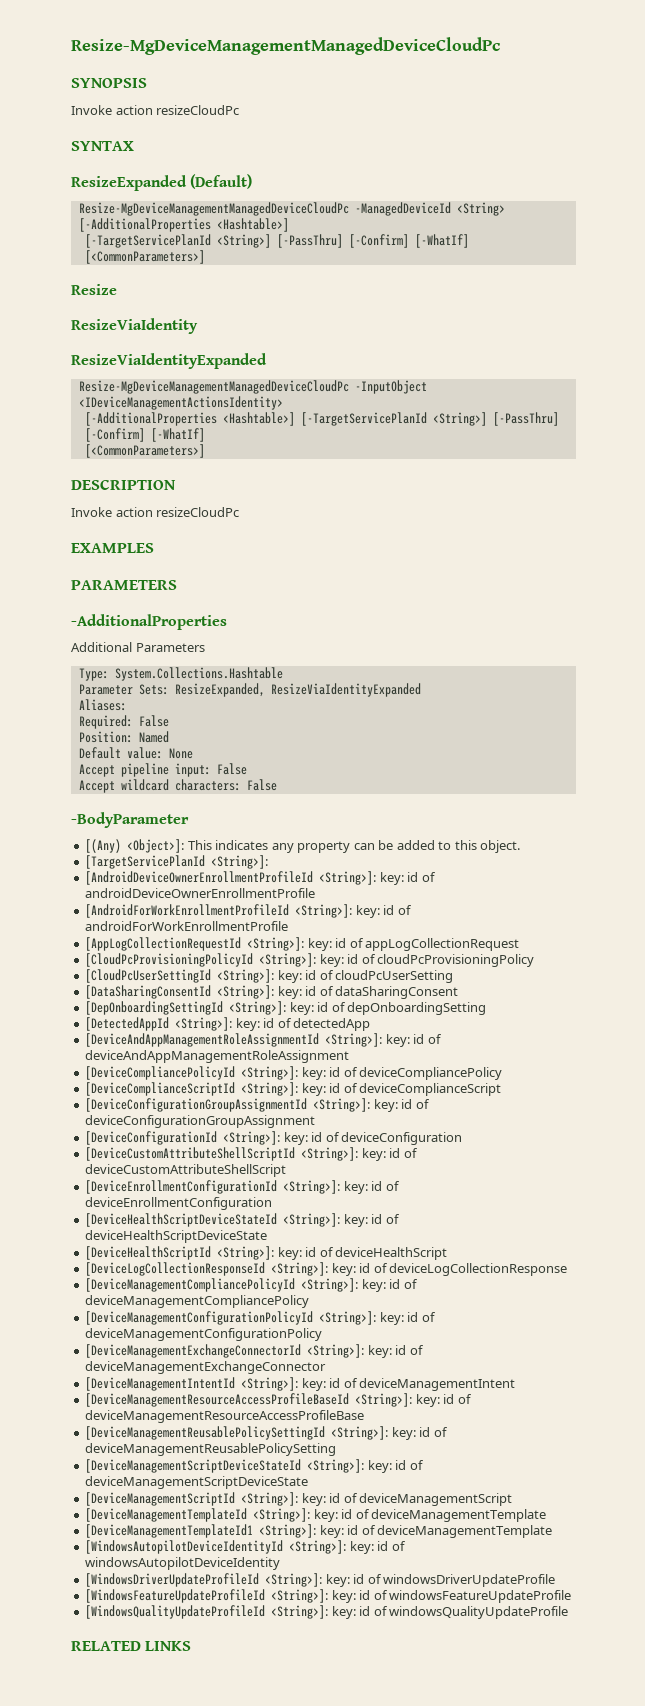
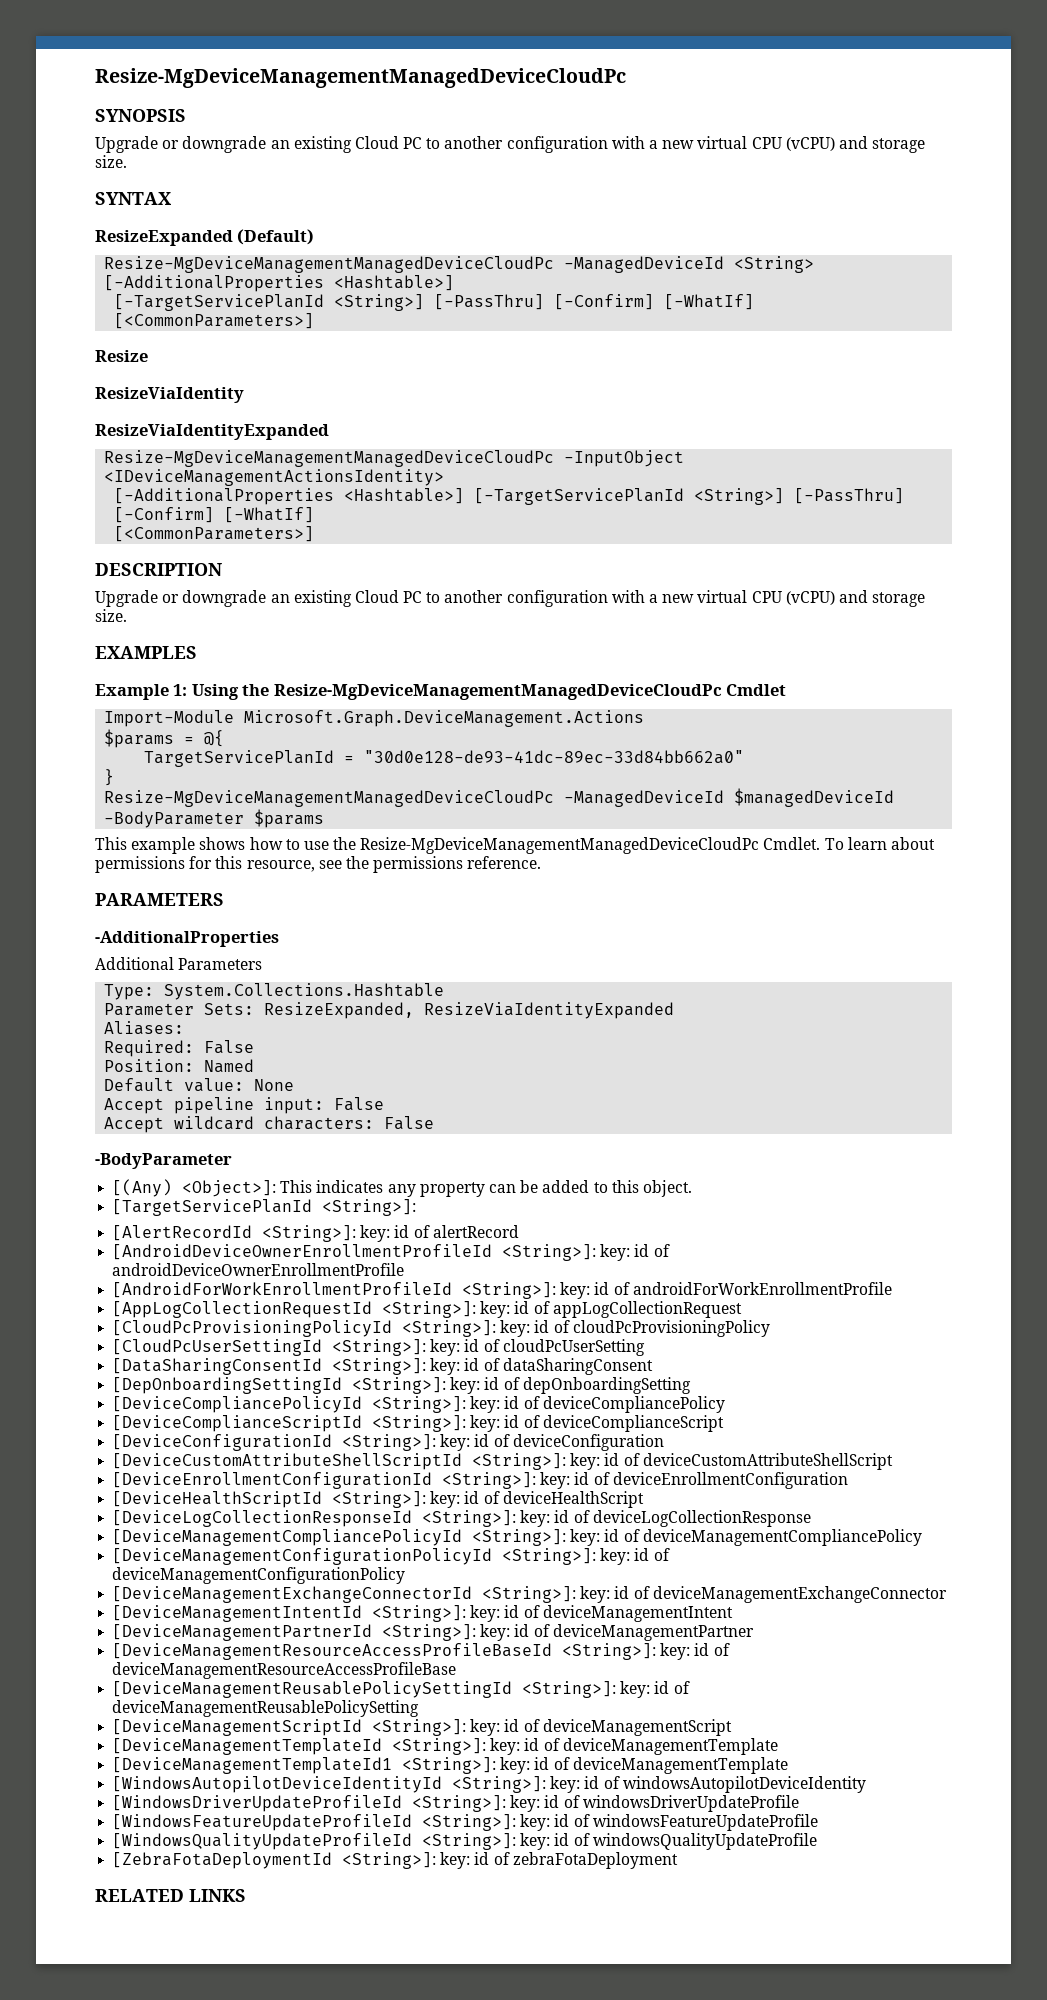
[71,105,240,115] Invoke action resizeCloudPc -> [95,136,926,153] [95,155,127,168] Upgrade or downgrade an existing Cloud PC to another configuration with a new virtual CPU (vCPU) and storage size.
[71,507,240,517] [71,543,154,553] Invoke action resizeCloudPc // EXAMPLES -> [95,590,926,607] [95,609,127,622] [95,646,197,659] [95,684,787,700] [104,710,645,727] [104,729,225,748] [144,750,745,767] [104,769,115,786] [104,788,895,807] [104,809,325,828] [95,837,936,854] [95,856,542,873] Upgrade or downgrade an existing Cloud PC to another configuration with a new virtual CPU (vCPU) and storage size. // EXAMPLES // Example 1: Using the Resize-MgDeviceManagementManagedDeviceCloudPc Cmdlet // Import-Module Microsoft.Graph.DeviceManagement.Actions // $params = @{ // TargetServicePlanId = "30d0e128-de93-41dc-89ec-33d84bb662a0" // } // Resize-MgDeviceManagementManagedDeviceCloudPc -ManagedDeviceId $managedDeviceId -BodyParameter $params // This example shows how to use the Resize-MgDeviceManagementManagedDeviceCloudPc Cmdlet. To learn about permissions for this resource, see the permissions reference.
(269, 862) none -> [112,1225,519,1242] // [AlertRecordId <String>]: key: id of alertRecord
[85,1017,371,1031] [85,1033,442,1047] [85,1050,350,1063] // [DetectedAppId <String>]: key: id of detectedApp // [DeviceAndAppManagementRoleAssignmentId <String>]: key: id of deviceAndAppManagementRoleAssignment -> (691, 1385) none
[85,1098,430,1112] [85,1115,316,1128] // [DeviceConfigurationGroupAssignmentId <String>]: key: id of deviceConfigurationGroupAssignment -> (724, 1423) none
[85,1213,400,1227] [85,1230,268,1243] // [DeviceHealthScriptDeviceStateId <String>]: key: id of deviceHealthScriptDeviceState -> (848, 1480) none
(516, 1384) none -> [112,1624,754,1641] // [DeviceManagementPartnerId <String>]: key: id of deviceManagementPartner
[85,1459,424,1473] [85,1476,309,1489] // [DeviceManagementScriptDeviceStateId <String>]: key: id of deviceManagementScriptDeviceState -> (420, 1708) none
(569, 1612) none -> [112,1852,678,1869] // [ZebraFotaDeploymentId <String>]: key: id of zebraFotaDeployment

